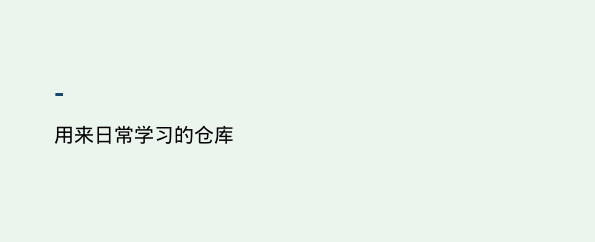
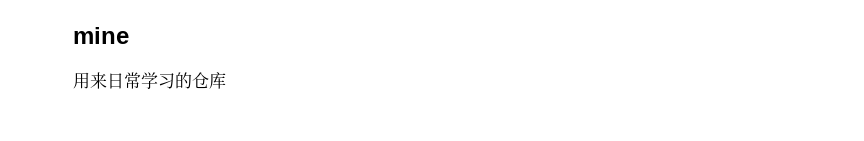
[54,93,64,101] - -> [73,27,129,44] mine

